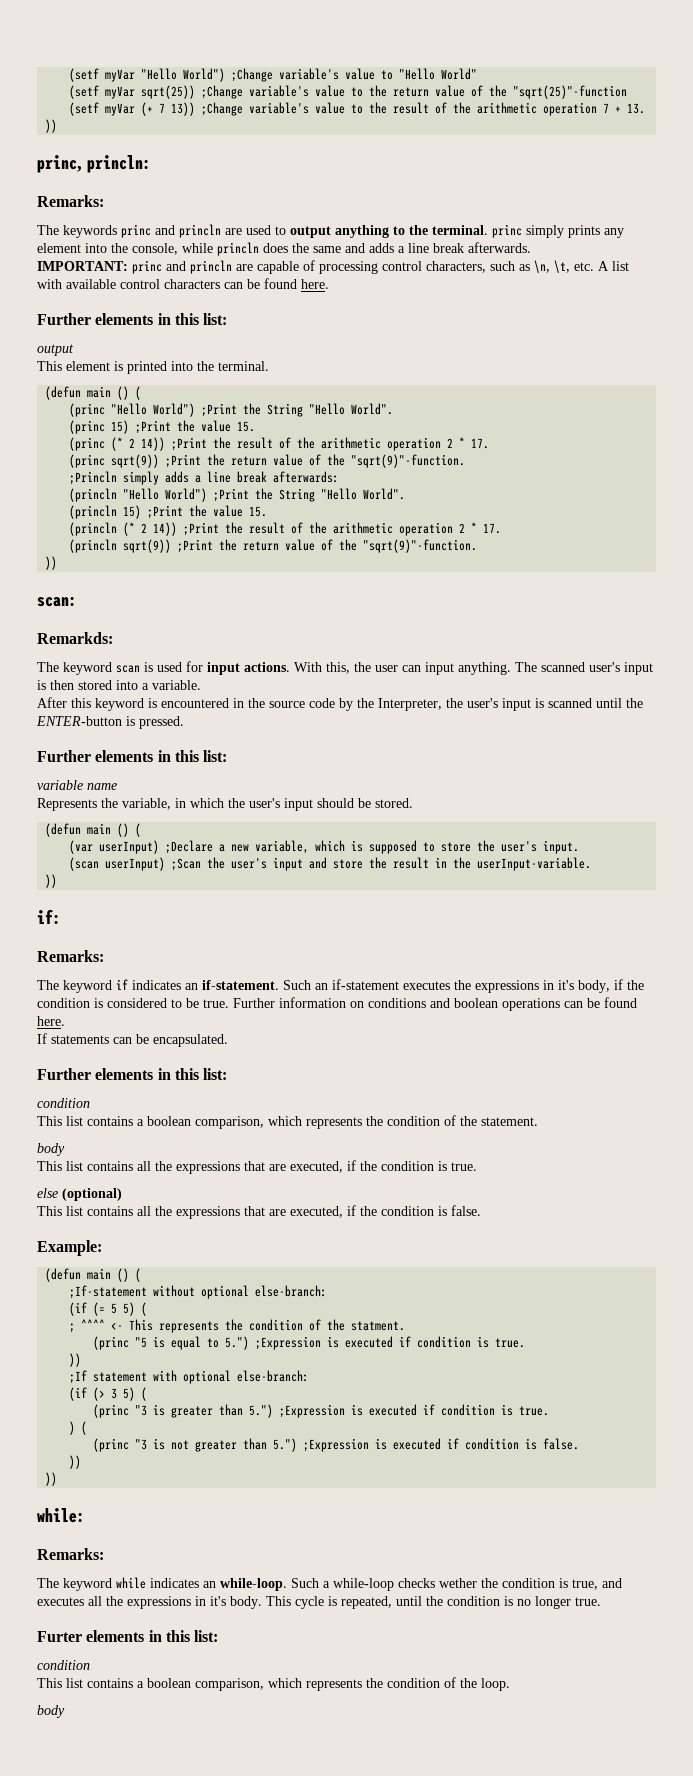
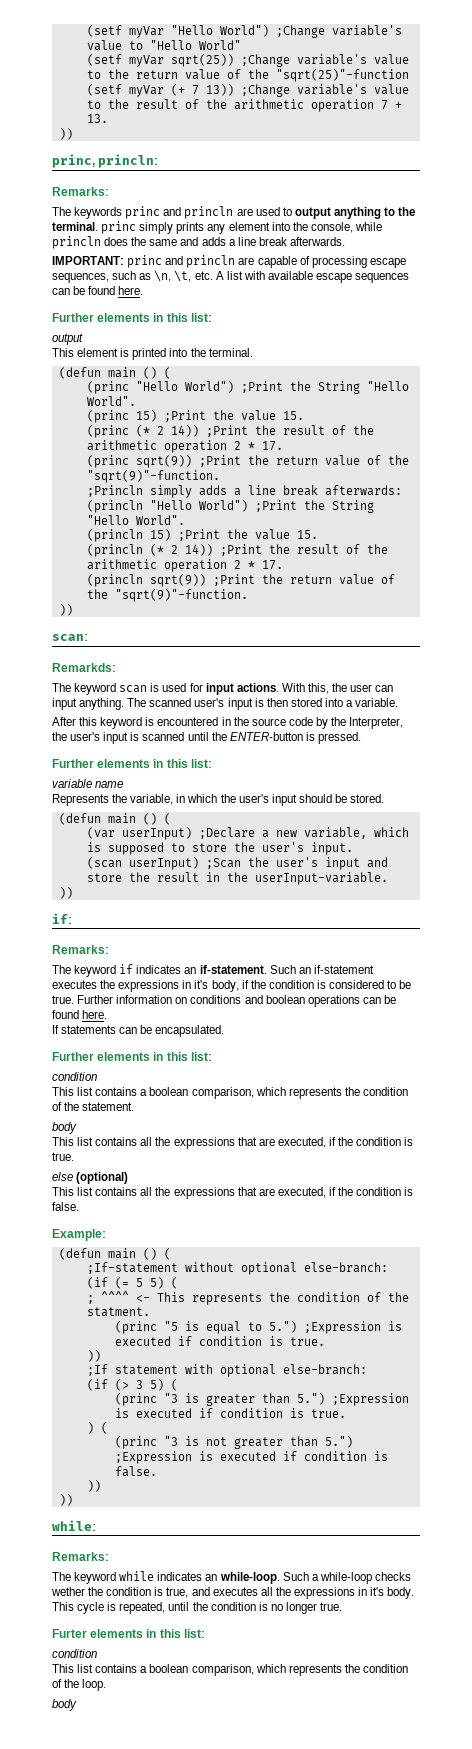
[382,261,486,273] control characters, -> [369,258,406,268] [52,273,109,283] escape sequences,
[120,279,220,289] control characters -> [316,273,410,283] escape sequences

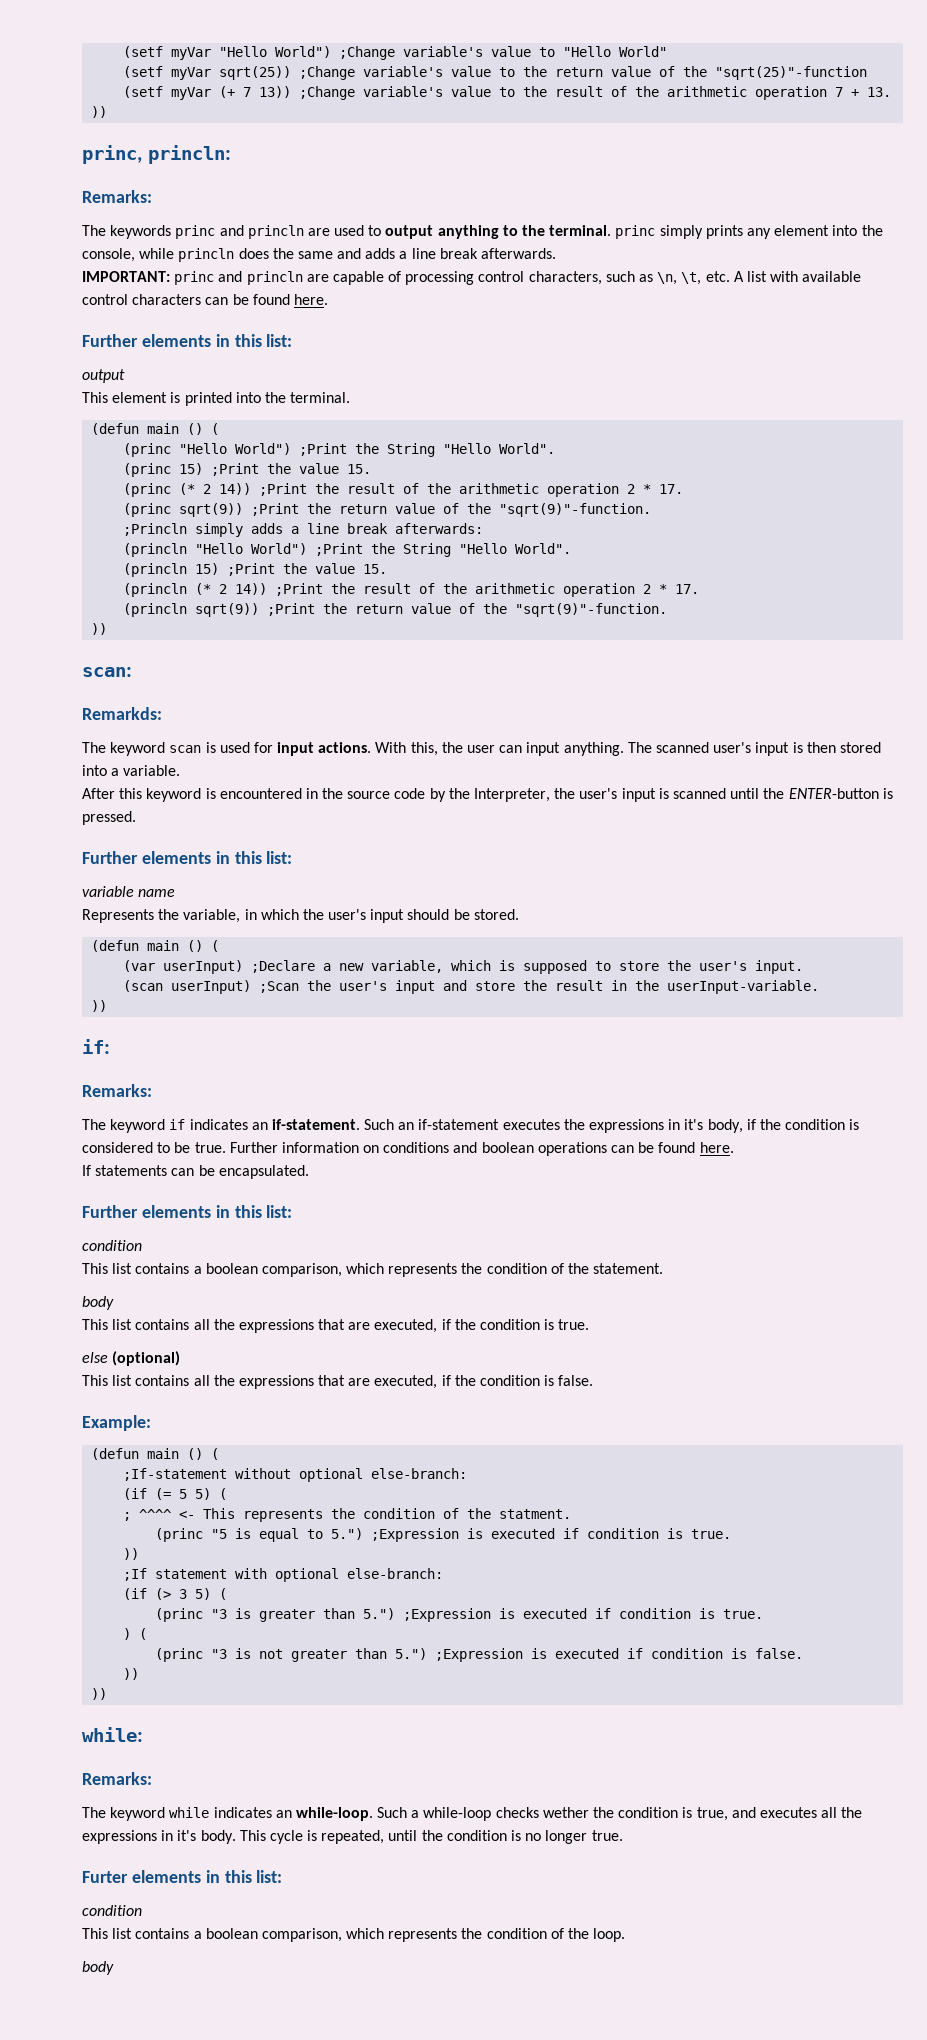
[369,258,406,268] [52,273,109,283] escape sequences, -> [478,271,602,285] control characters,
[316,273,410,283] escape sequences -> [82,294,202,305] control characters

